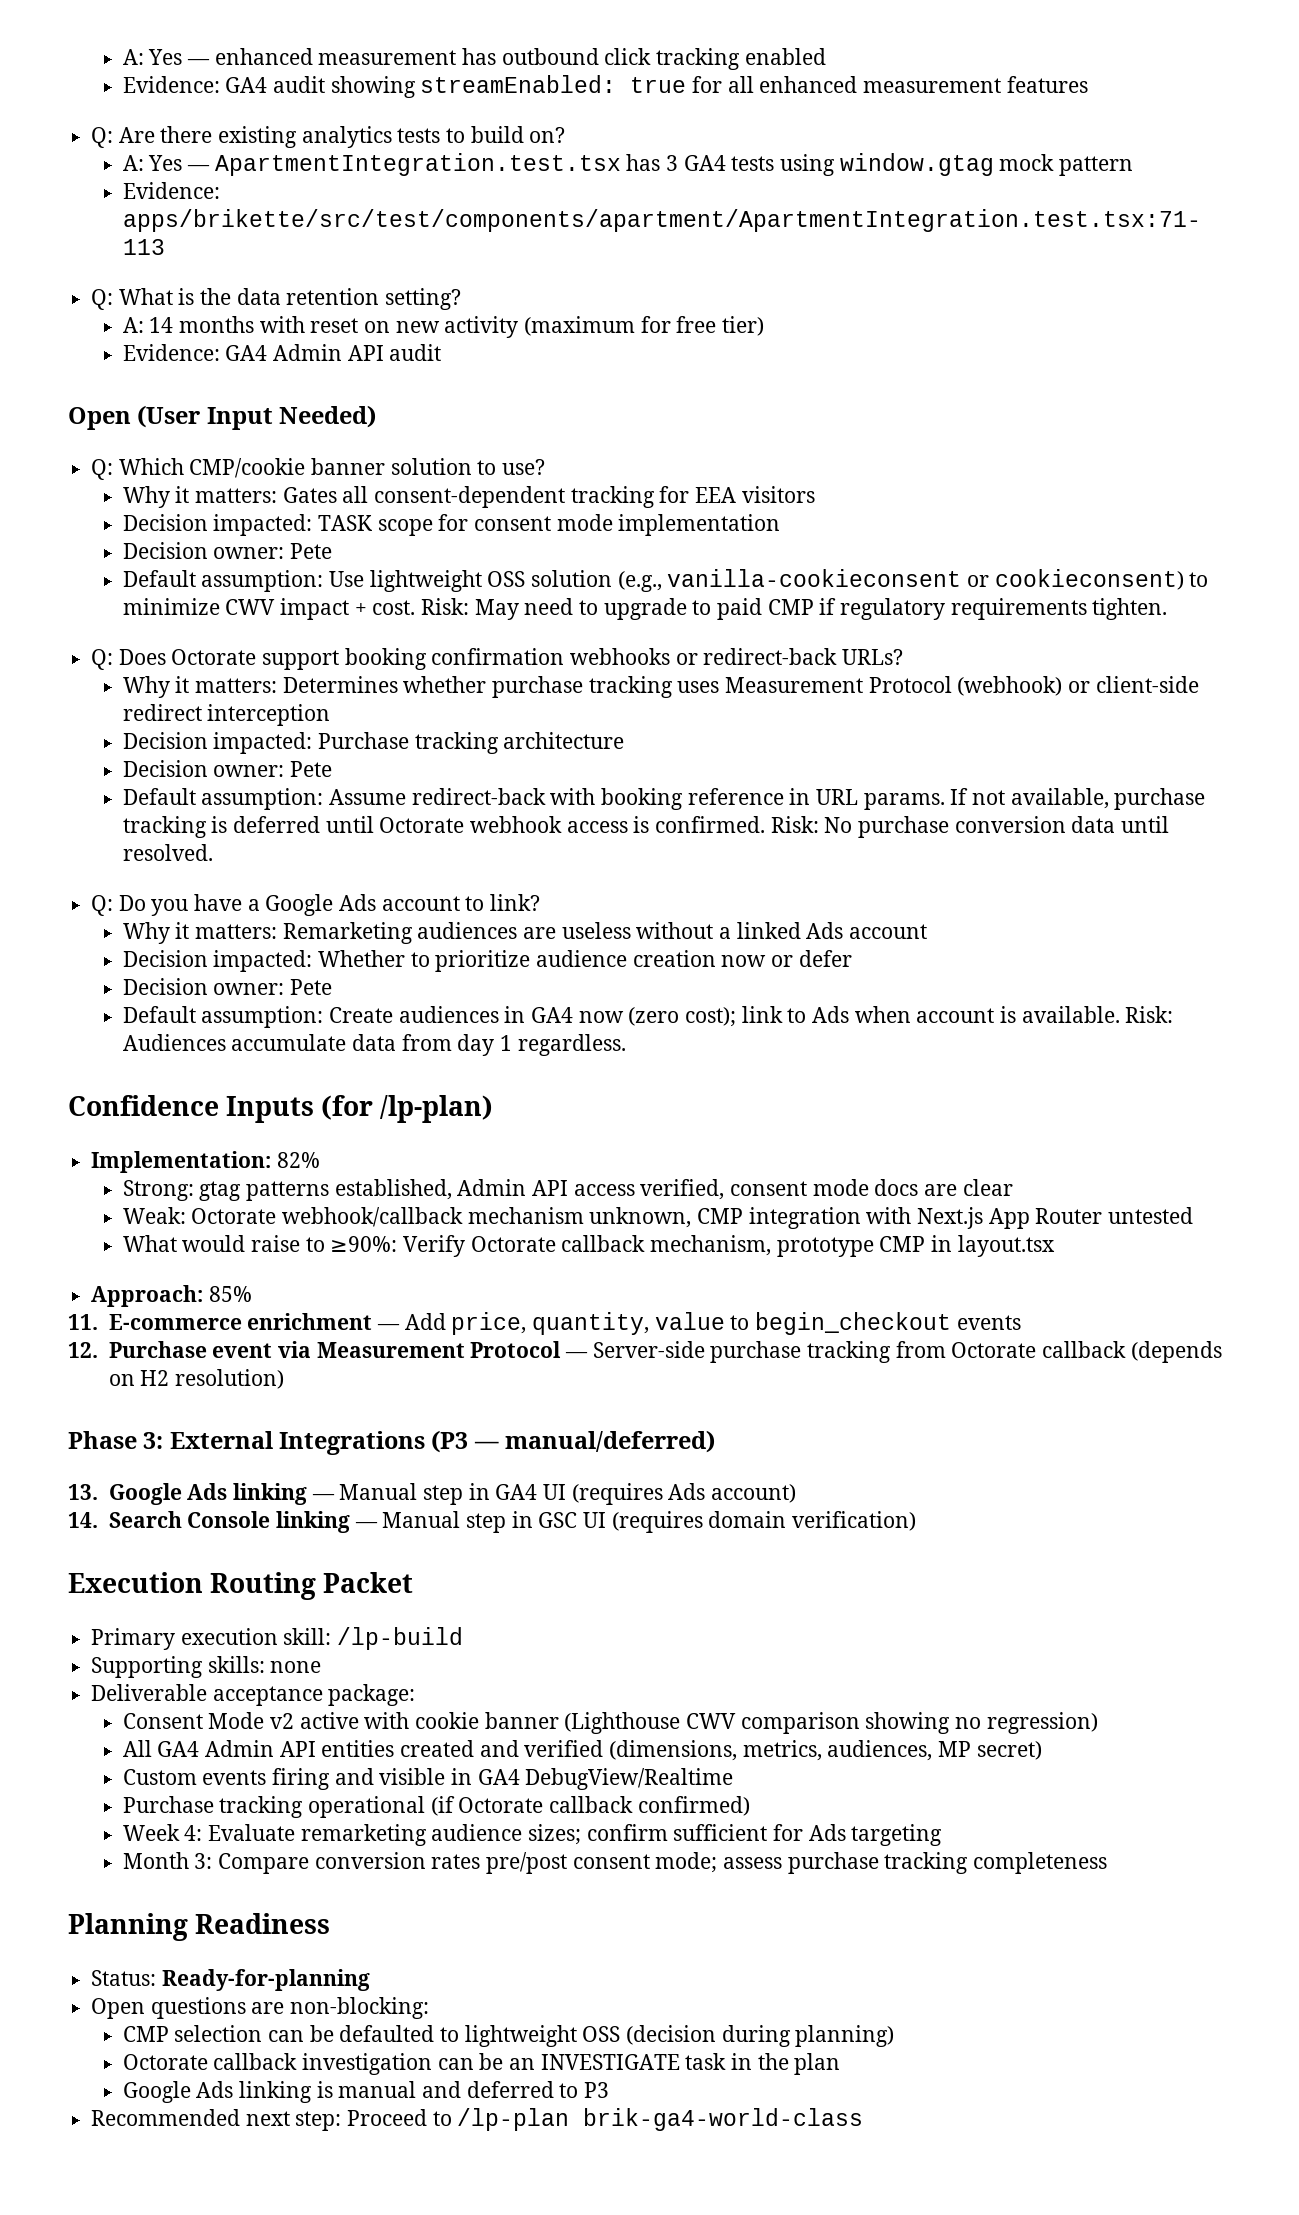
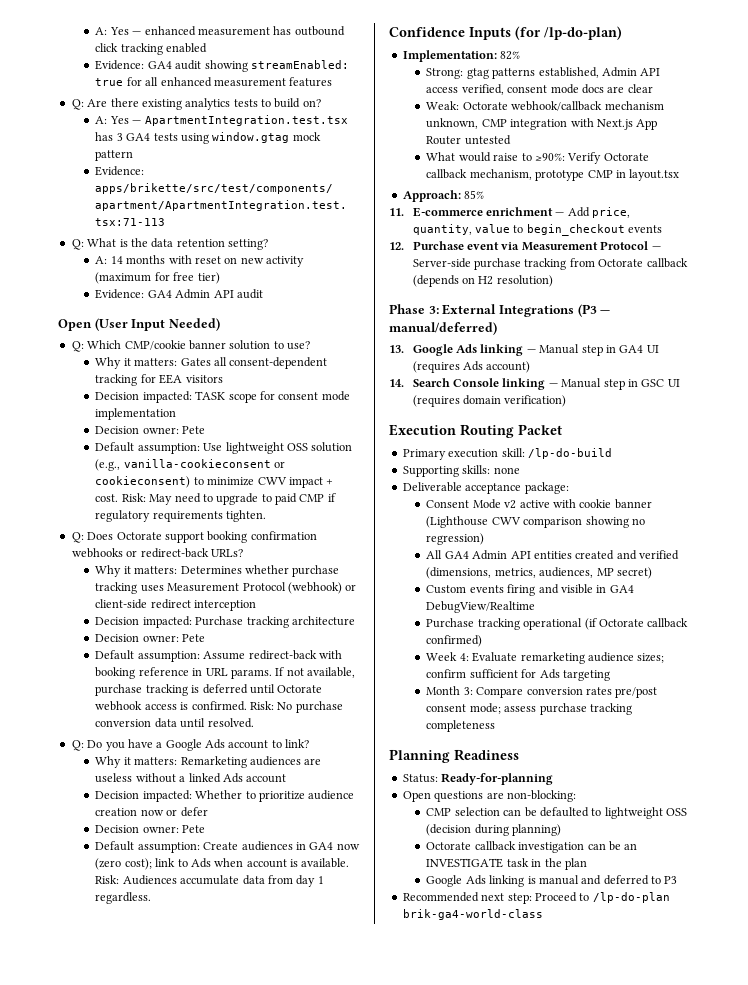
[380,1095,494,1123] /lp-plan) -> [544,26,622,40] /lp-do-plan)
[337,1627,464,1650] /lp-build -> [527,448,612,459] /lp-do-build
[457,2108,570,2131] /lp-plan -> [592,892,670,903] /lp-do-plan

